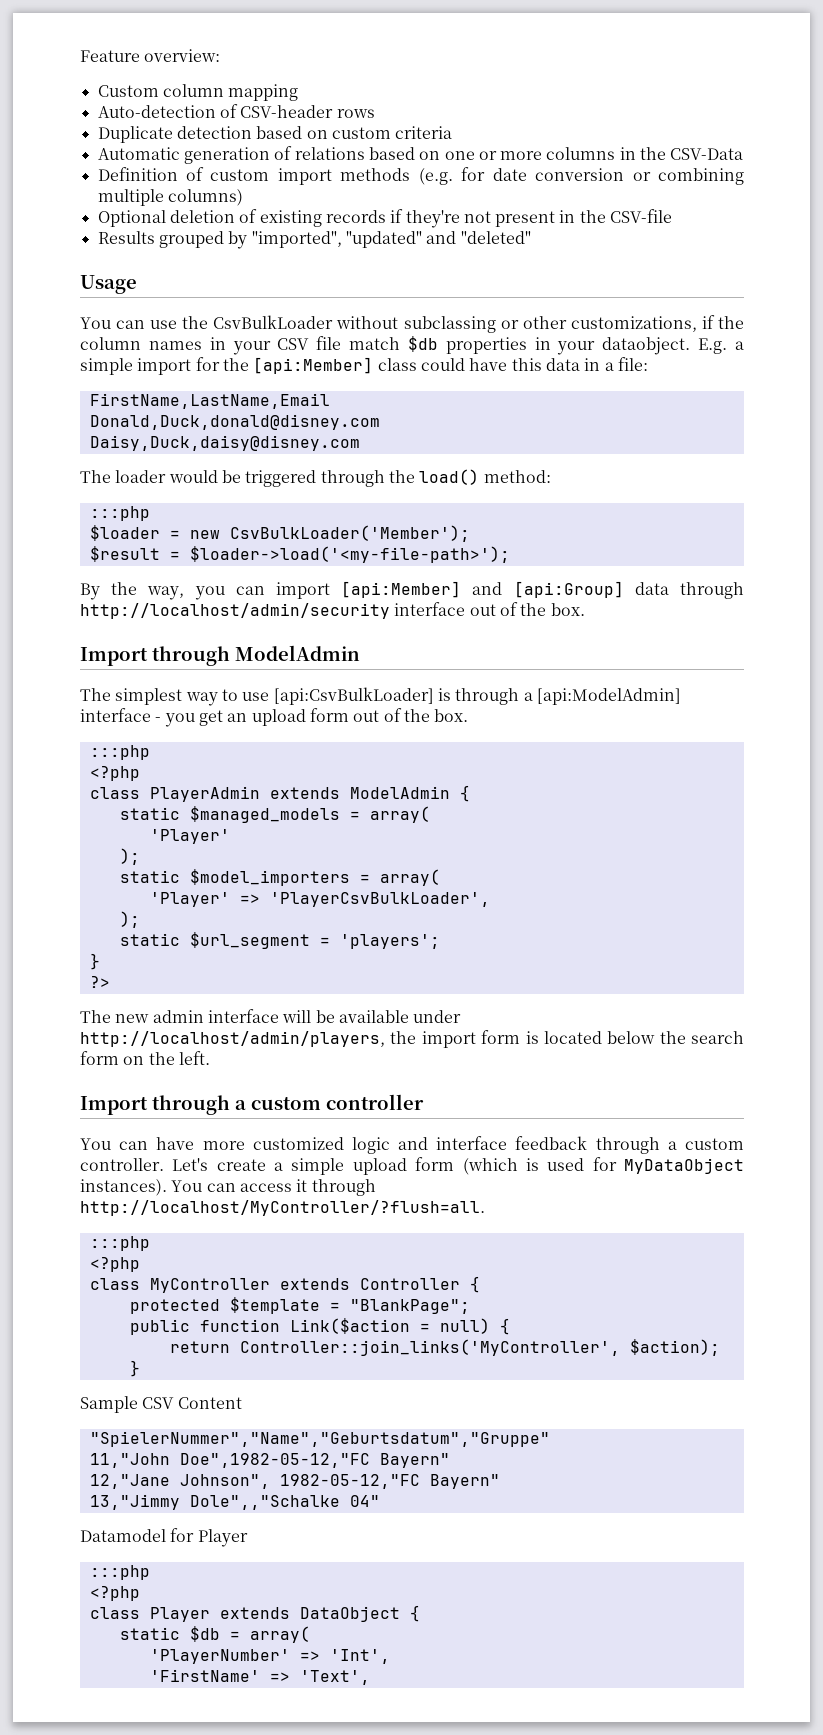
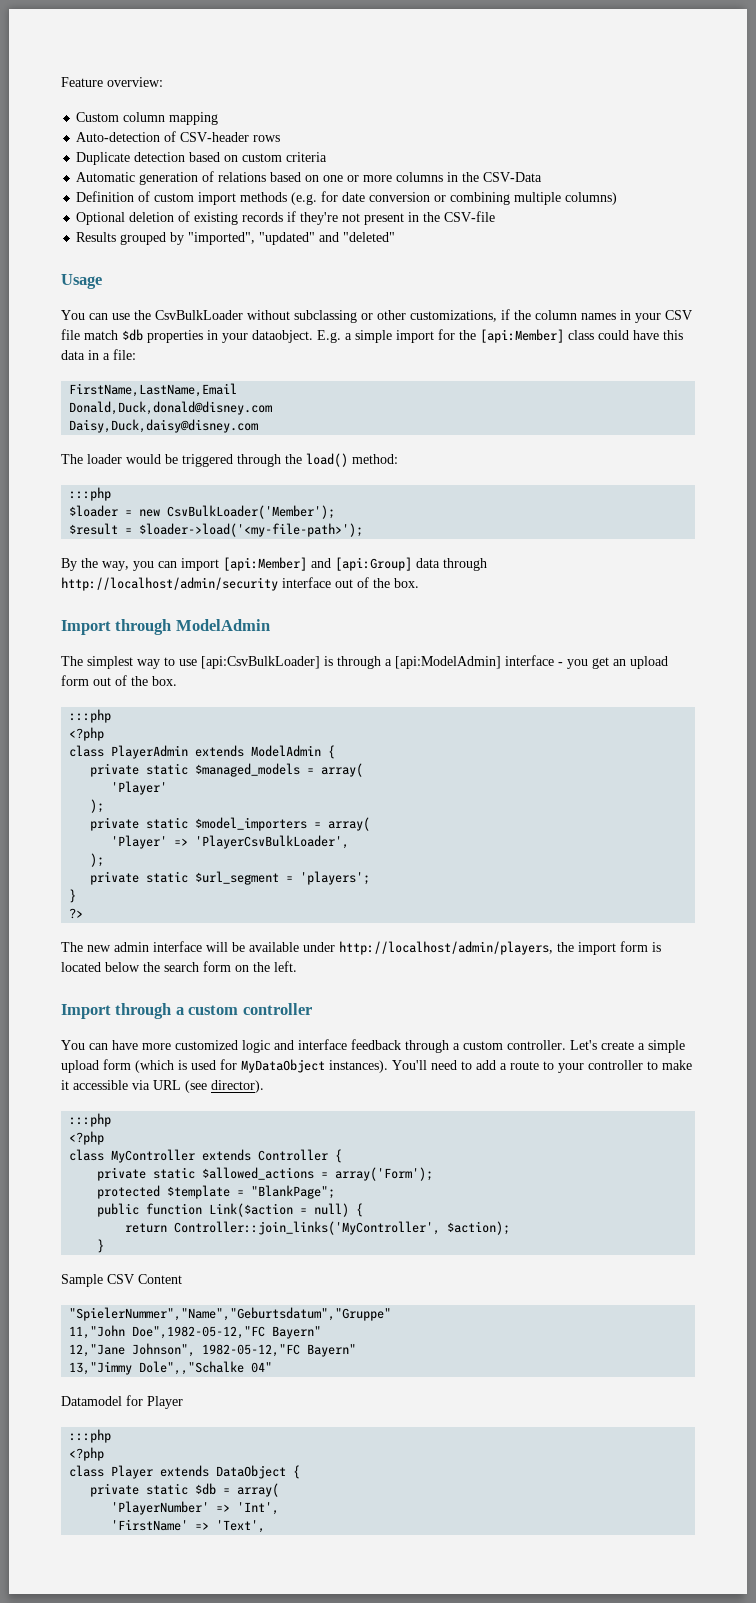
(470, 793) none -> [90,763,140,777] private
(140, 856) none -> [90,817,140,831] private
(140, 919) none -> [90,871,140,885] private
[171,1179,376,1196] [80,1200,485,1216] You can access it through http://localhost/MyController/?flush=all. -> [392,1060,692,1073] [61,1080,264,1093] You'll need to add a route to your controller to make it accessible via URL (see director).
(480, 1284) none -> [97,1167,434,1181] // private static $allowed_actions = array('Form');
(420, 1613) none -> [90,1483,140,1497] private

